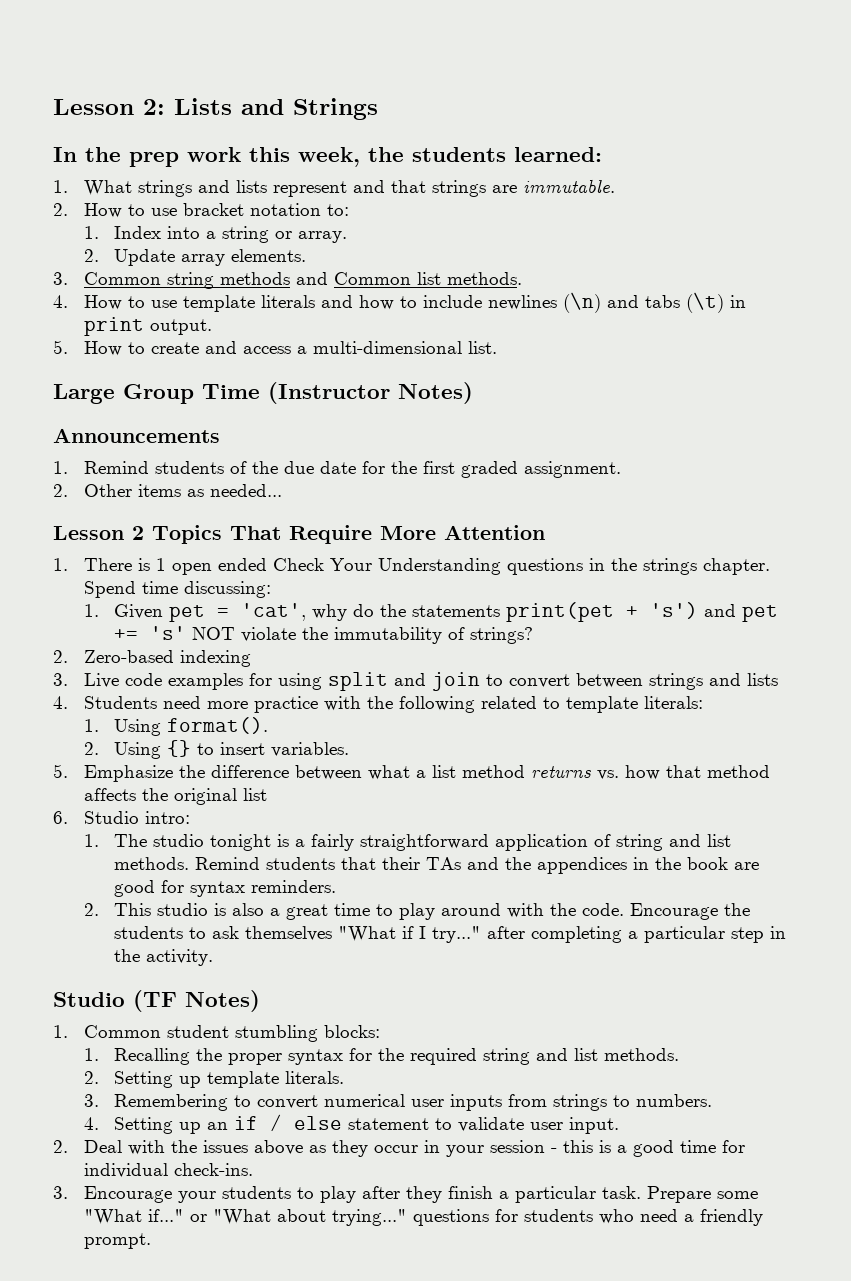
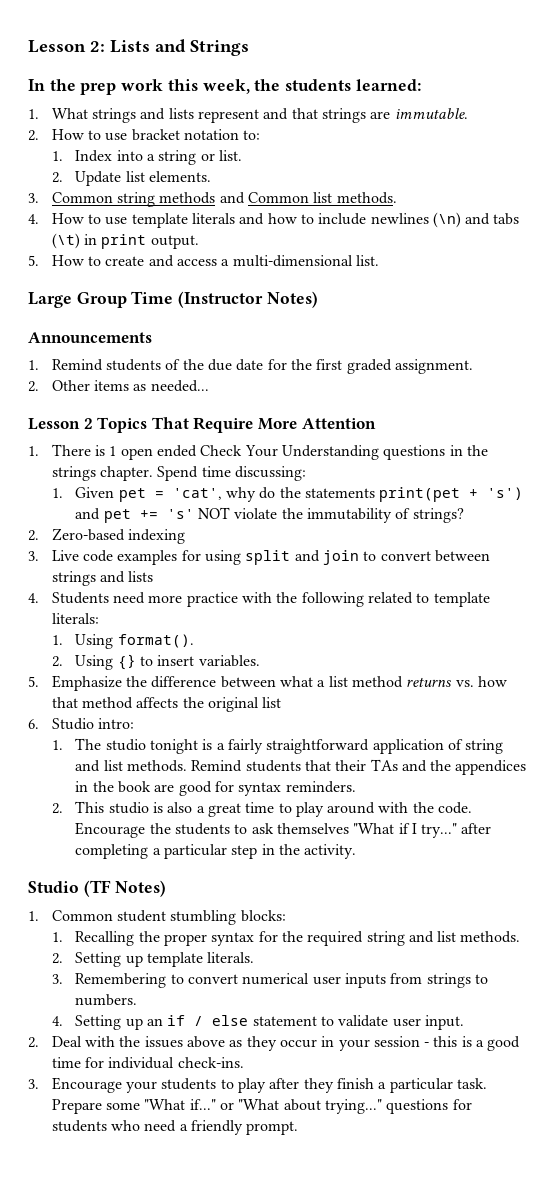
[298,231,348,243] array. -> [218,150,242,161] list.
[181,254,226,266] array -> [125,171,145,182] list

